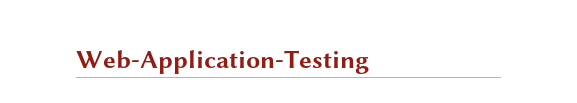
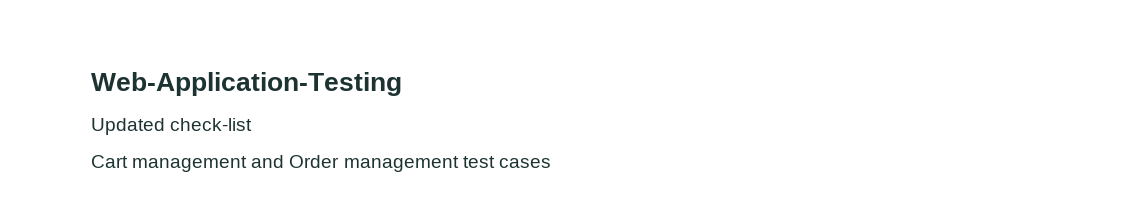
(369, 62) none -> [91,118,253,135] [91,155,551,172] // Updated check-list // Cart management and Order management test cases

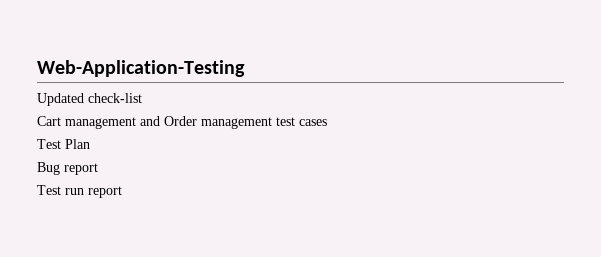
(551, 163) none -> [37,139,90,149] [37,162,98,175] [37,185,122,198] // Test Plan // Bug report // Test run report

